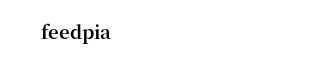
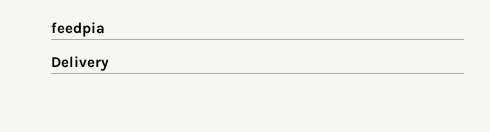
(111, 33) none -> [51,56,109,71] // Delivery

